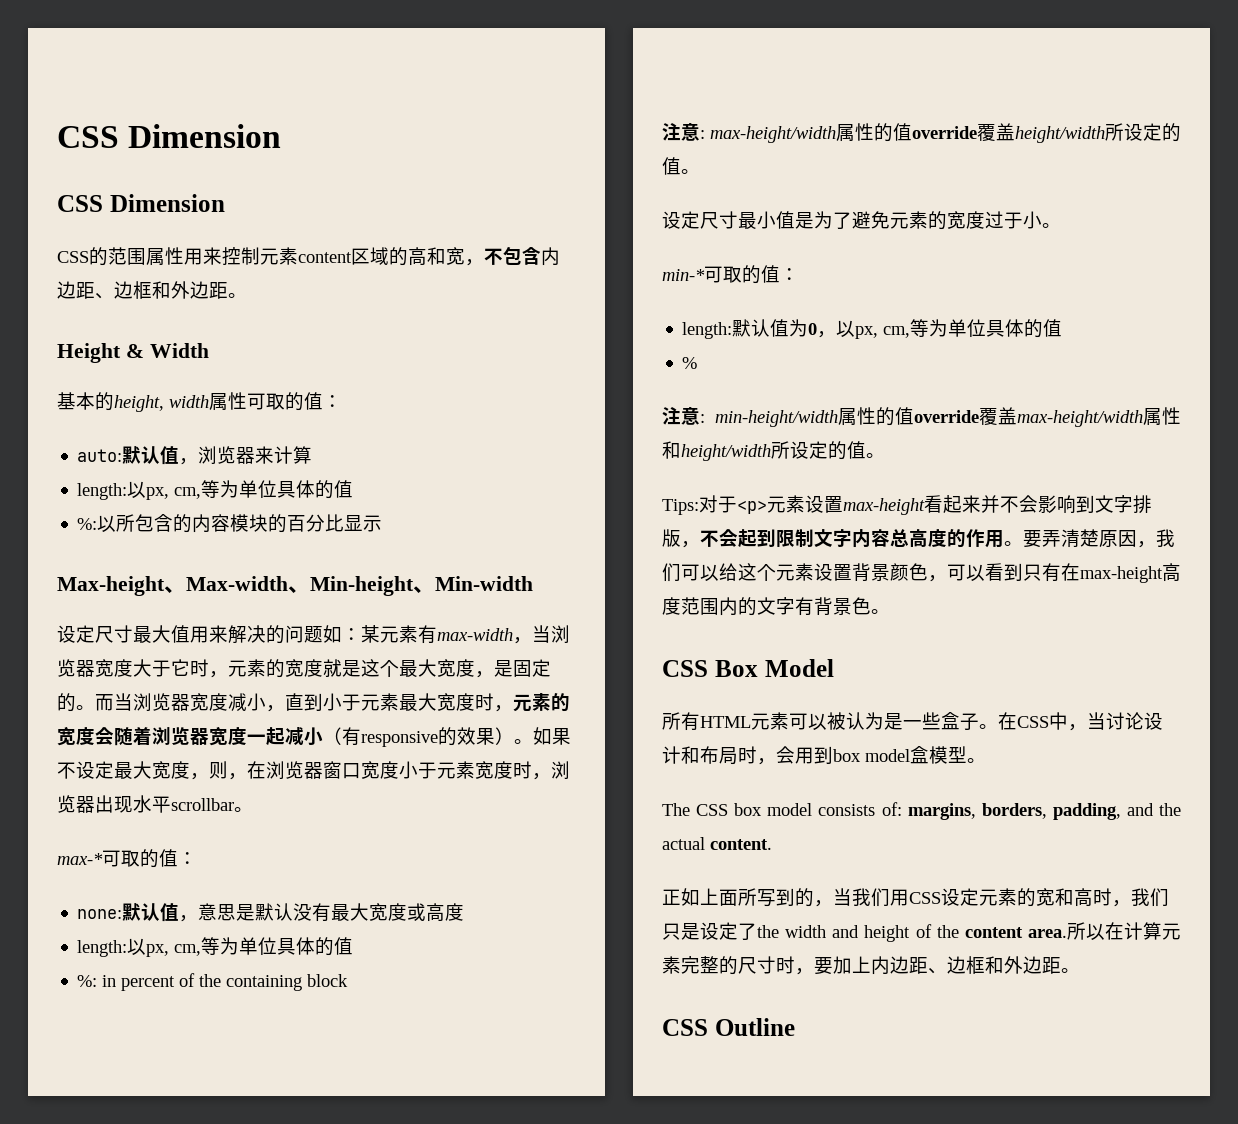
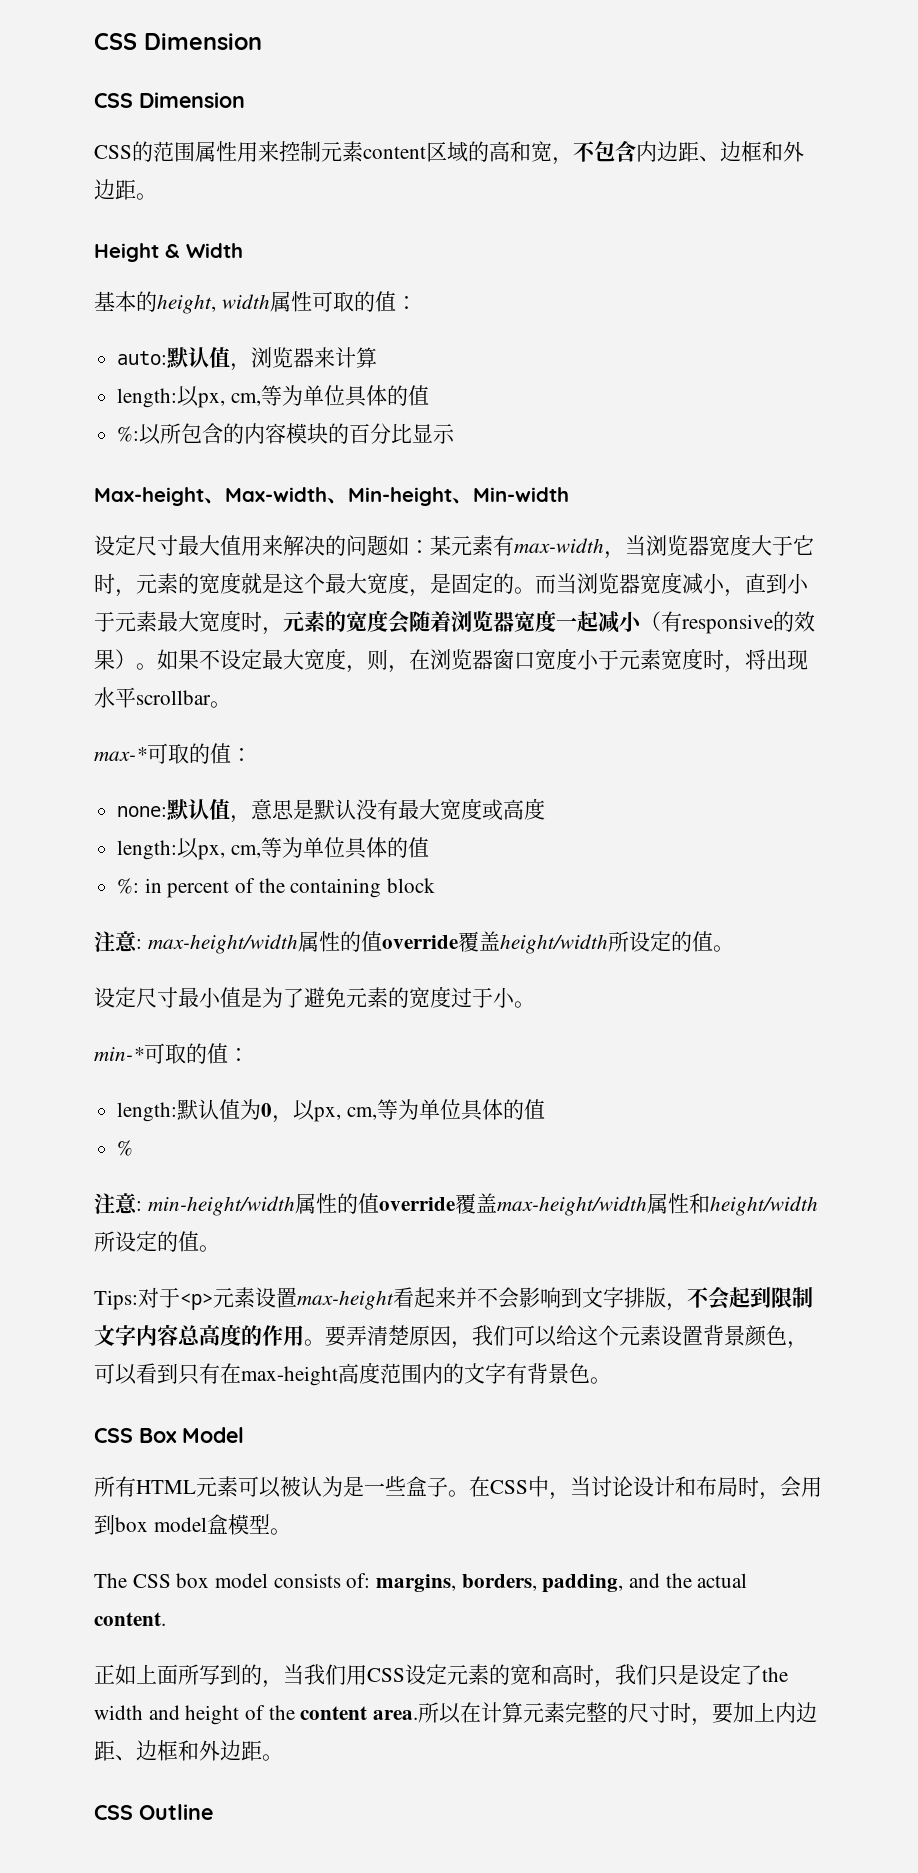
[551,761,570,779] [57,795,95,813] 浏览器 -> [745,649,766,670] 将

